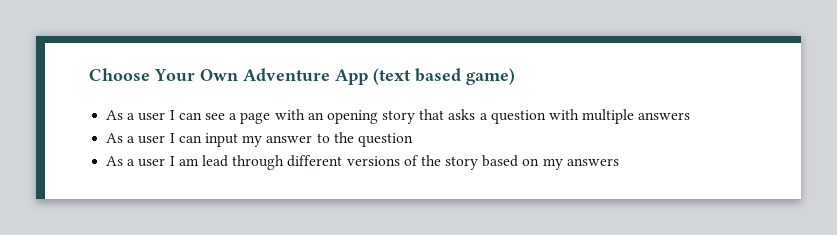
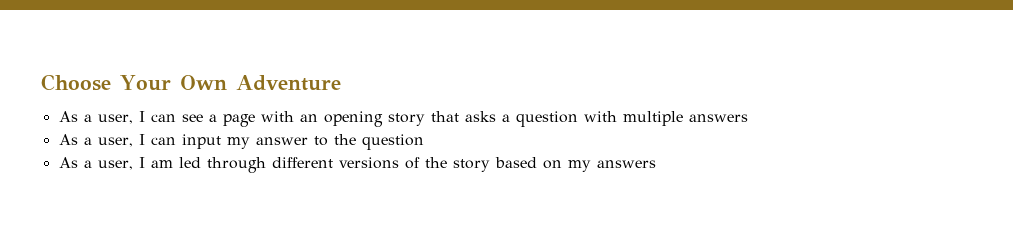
[335,68,515,85] [106,110,166,121] App (text based game) // As a user -> [58,111,133,124] // As a user,
[138,135,166,144] user -> [97,137,133,147] user,
[138,158,166,167] user -> [97,160,133,170] user,
[201,155,228,167] lead -> [178,157,201,168] led

